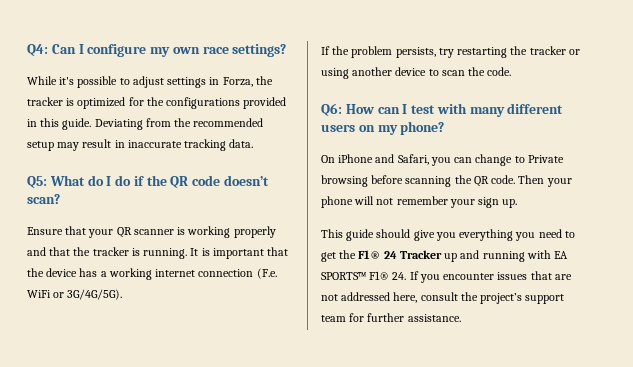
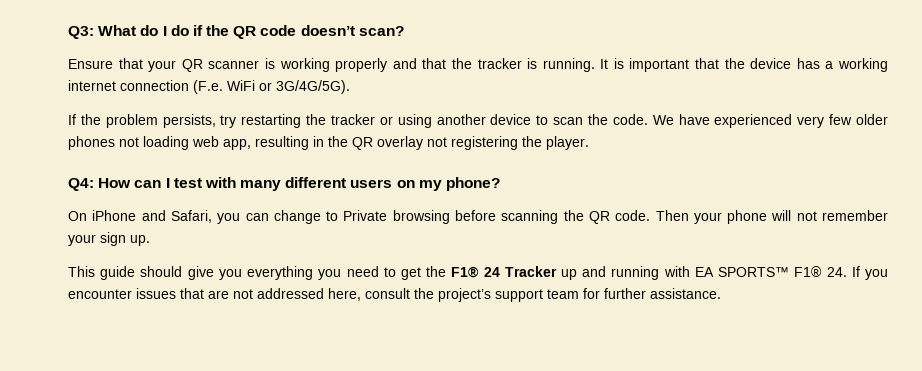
[27,44,287,57] [27,76,273,88] [27,97,287,109] [27,118,264,130] [27,139,254,151] [27,176,47,188] Q4: Can I configure my own race settings? // While it's possible to adjust settings in Forza, the tracker is optimized for the configurations provided in this guide. Deviating from the recommended setup may result in inaccurate tracking data. // Q5: -> [68,26,94,39] Q3:
[321,103,342,116] // Q6: -> [652,114,889,128] [68,136,589,150] [68,178,94,191] We have experienced very few older phones not loading web app, resulting in the QR overlay not registering the player. // Q4:

